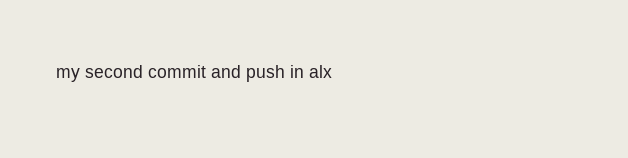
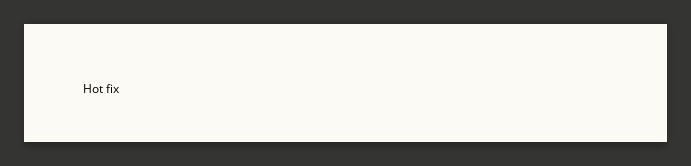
[56,65,332,82] my second commit and push in alx -> [83,84,121,93] Hot fix

